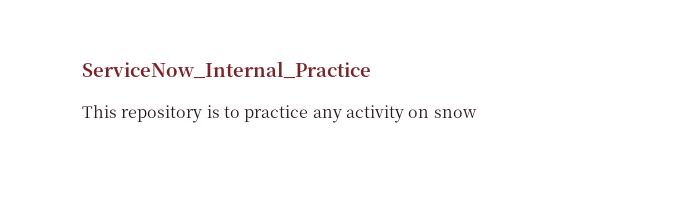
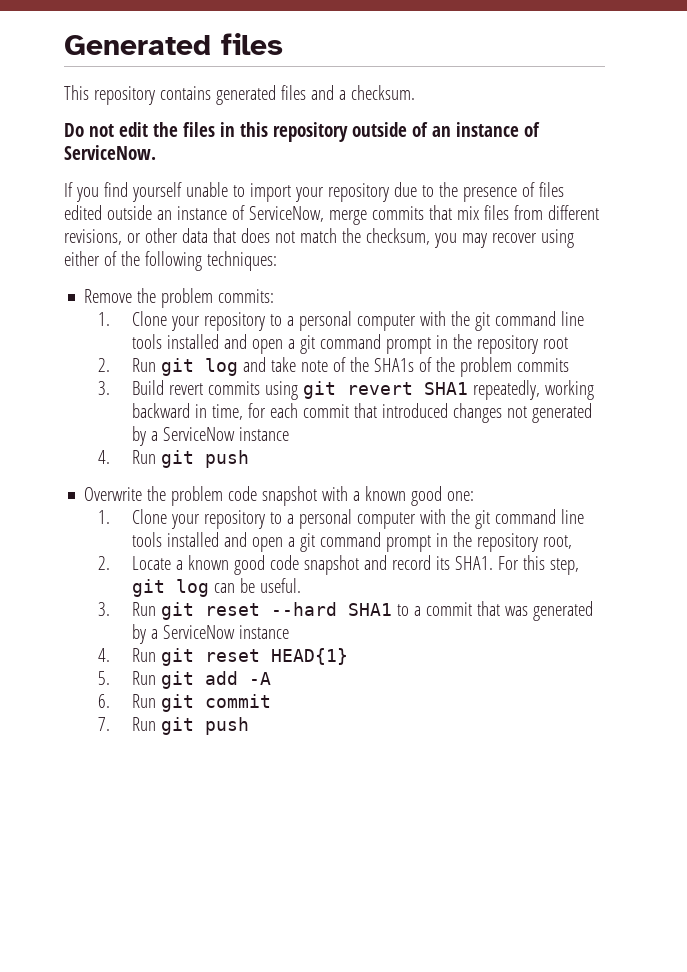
[82,61,371,79] ServiceNow_Internal_Practice -> [64,33,283,55] Generated files
[206,105,477,123] is to practice any activity on snow -> [159,85,415,105] [64,122,540,142] [64,145,156,160] [64,182,564,202] [64,205,599,225] [64,228,574,248] [64,251,277,271] [84,288,275,308] [97,311,584,331] [131,334,568,354] [97,357,569,377] [97,380,594,400] [131,403,592,423] [131,426,289,446] [97,450,249,468] [84,486,475,506] [97,509,584,529] [131,532,572,552] [97,555,579,575] [131,578,301,597] [97,601,593,621] [131,624,289,644] [97,648,348,666] [97,671,271,689] [97,694,271,712] [97,717,249,735] contains generated files and a checksum. // Do not edit the files in this repository outside of an instance of ServiceNow. // If you find yourself unable to import your repository due to the presence of files edited outside an instance of ServiceNow, merge commits that mix files from different revisions, or other data that does not match the checksum, you may recover using either of the following techniques: // Remove the problem commits: // 1. Clone your repository to a personal computer with the git command line tools installed and open a git command prompt in the repository root // 2. Run git log and take note of the SHA1s of the problem commits // 3. Build revert commits using git revert SHA1 repeatedly, working backward in time, for each commit that introduced changes not generated by a ServiceNow instance // 4. Run git push // Overwrite the problem code snapshot with a known good one: // 1. Clone your repository to a personal computer with the git command line tools installed and open a git command prompt in the repository root, // 2. Locate a known good code snapshot and record its SHA1. For this step, git log can be useful. // 3. Run git reset --hard SHA1 to a commit that was generated by a ServiceNow instance // 4. Run git reset HEAD{1} // 5. Run git add -A // 6. Run git commit // 7. Run git push

